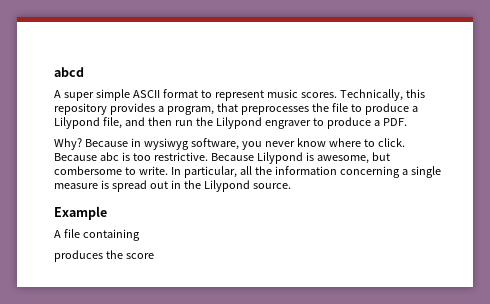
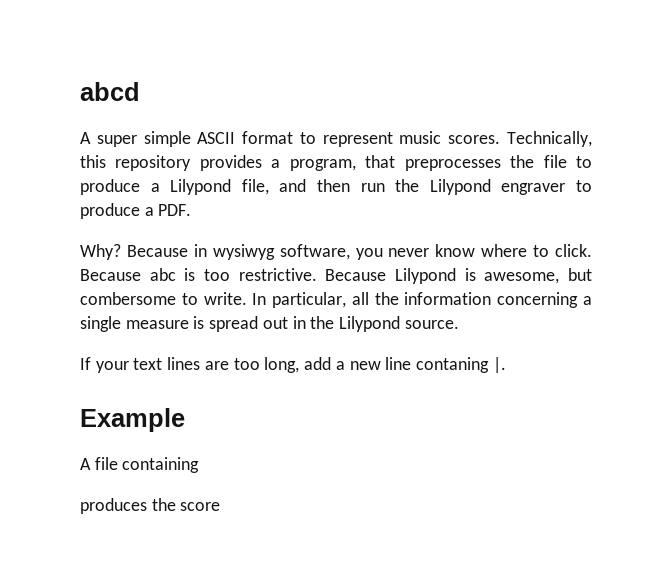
(291, 186) none -> [80,357,506,373] // If your text lines are too long, add a new line contaning |.

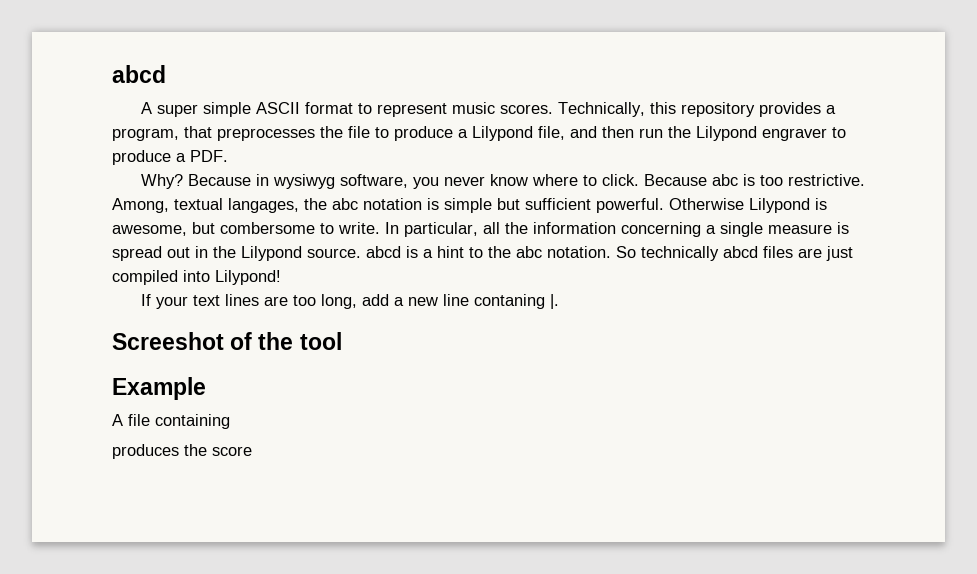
[325,269,387,281] Because -> [112,198,744,213] Among, textual langages, the abc notation is simple but sufficient powerful. Otherwise
(459, 324) none -> [366,246,853,261] [112,270,281,285] abcd is a hint to the abc notation. So technically abcd files are just compiled into Lilypond!
(506, 365) none -> [112,332,342,350] // Screeshot of the tool

